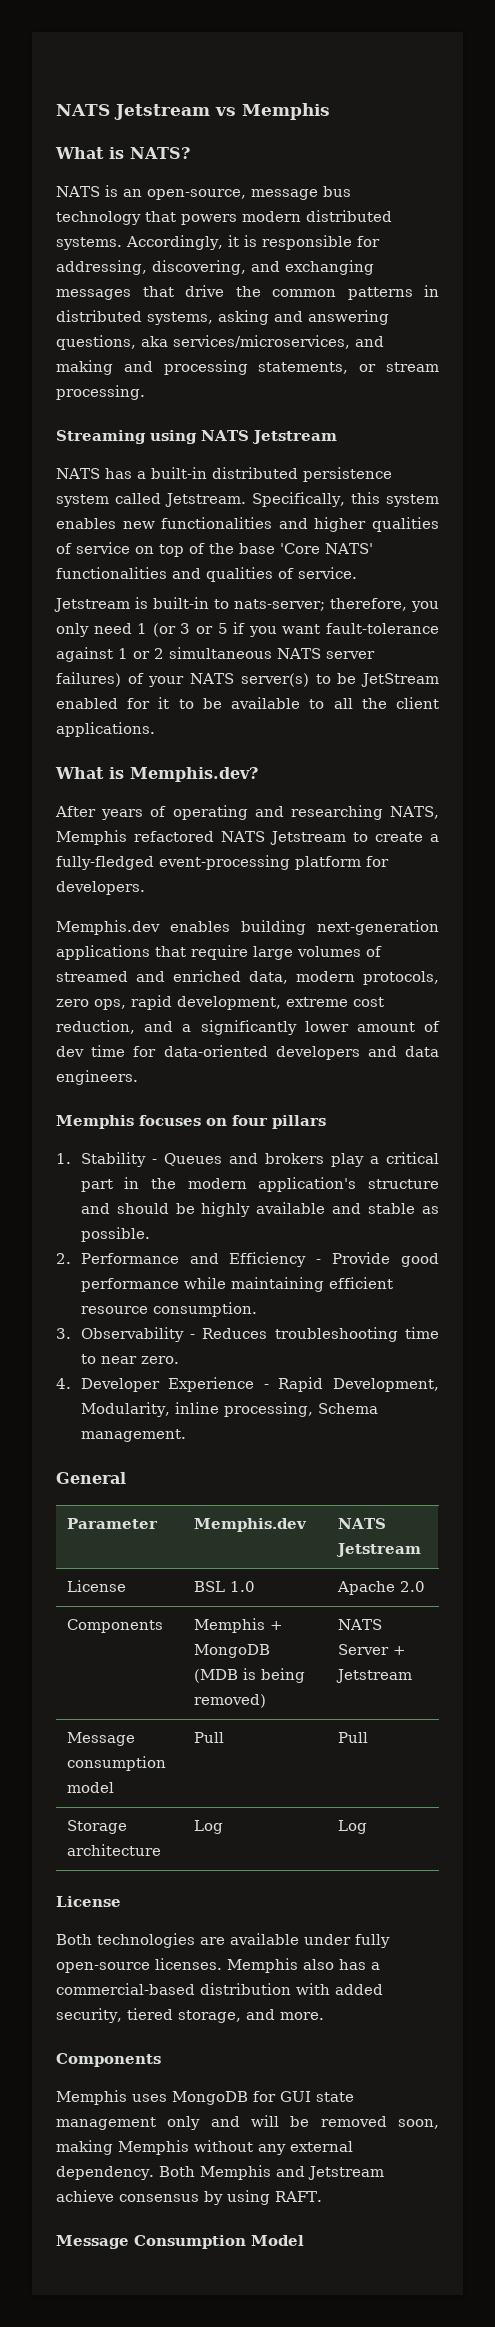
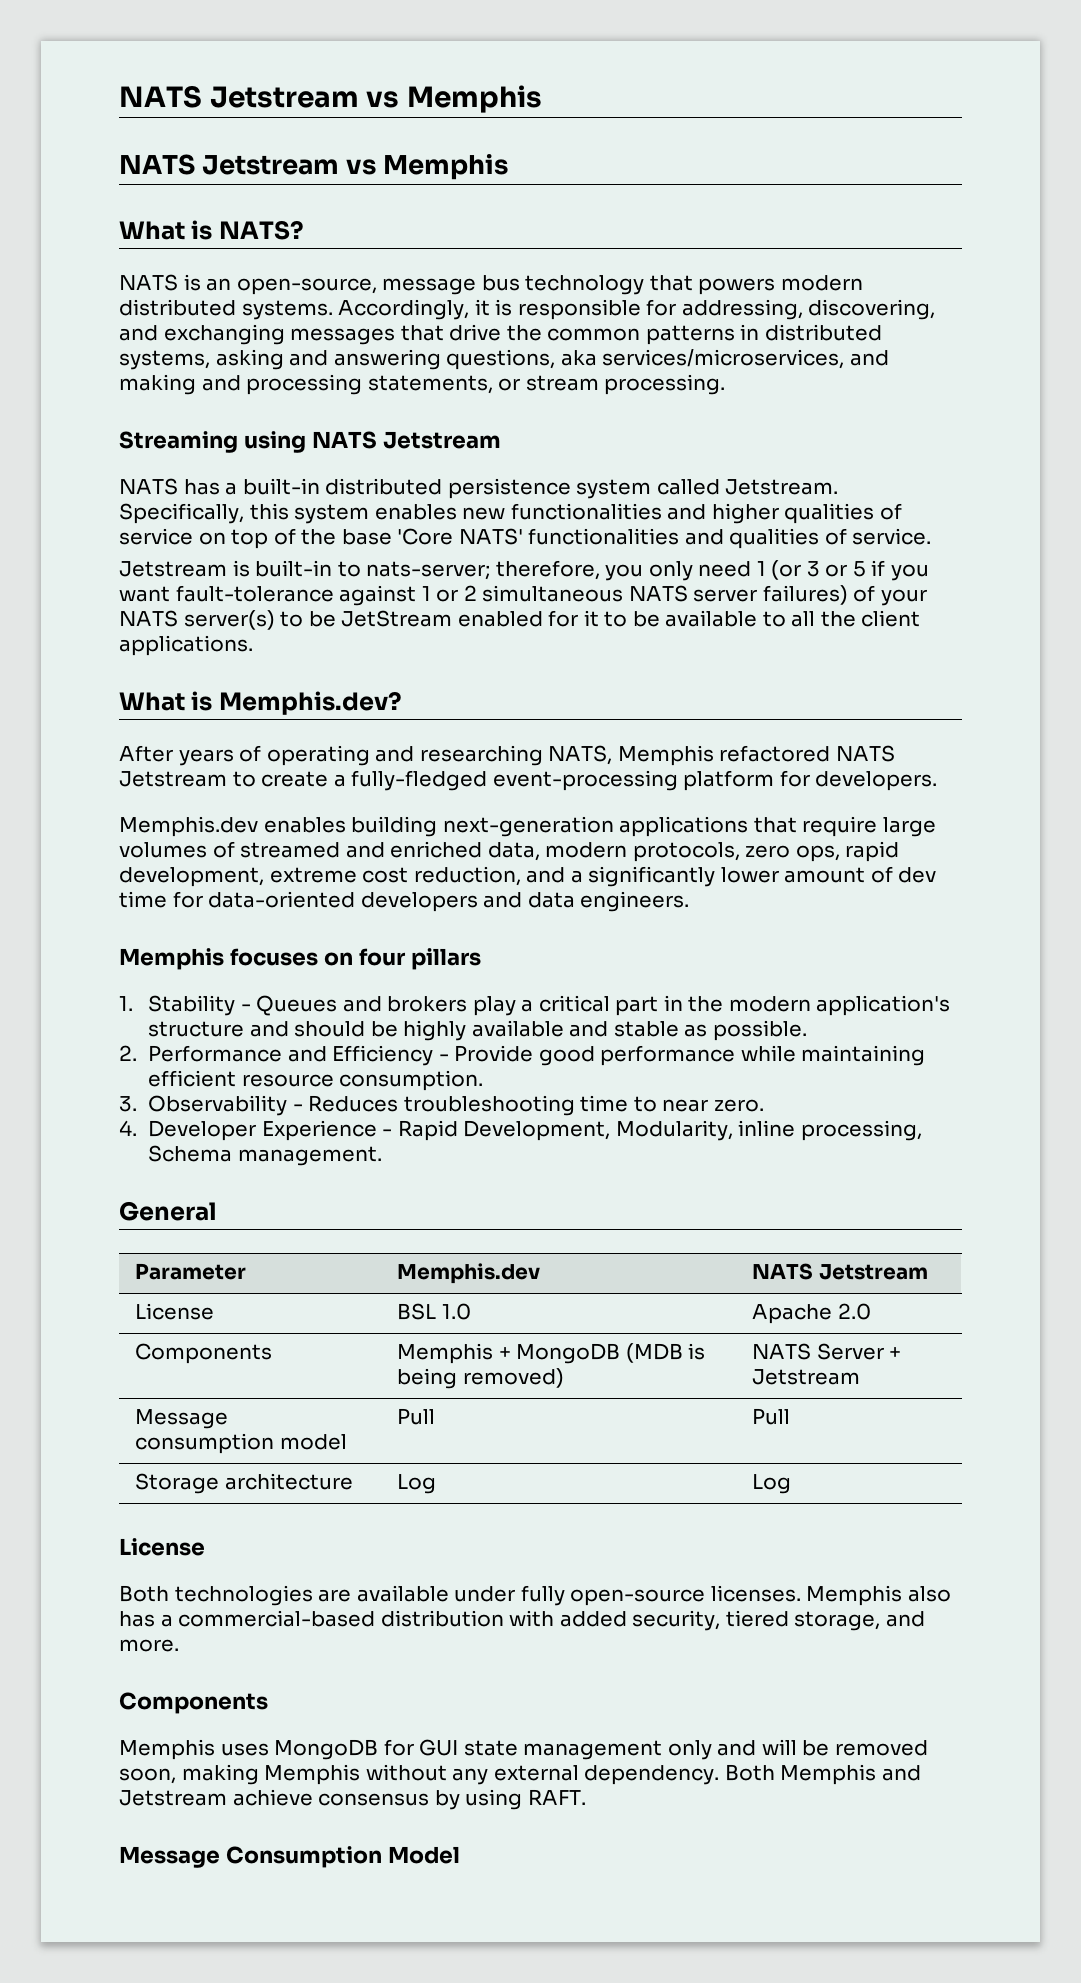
[56,103,330,120] NATS Jetstream vs Memphis -> [119,85,542,113] [119,154,509,180] NATS Jetstream vs Memphis // NATS Jetstream vs Memphis

